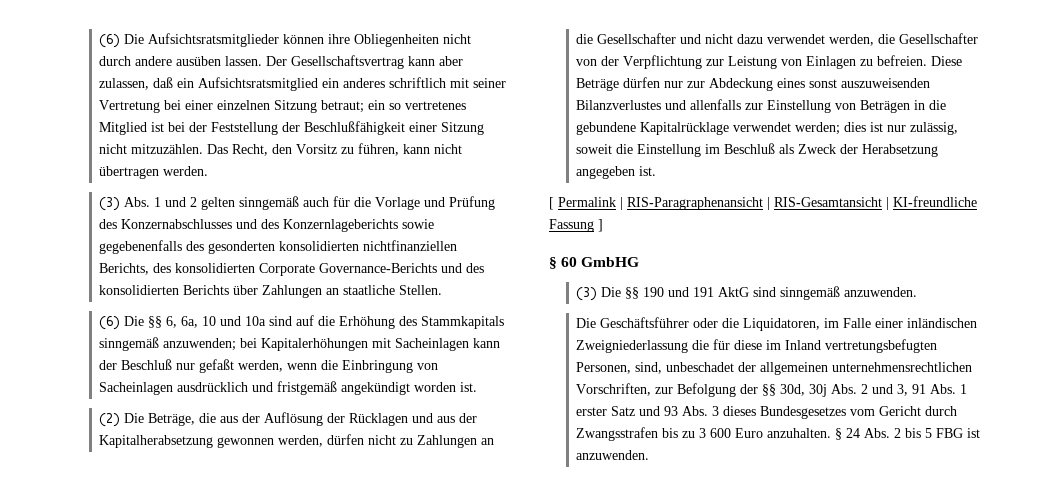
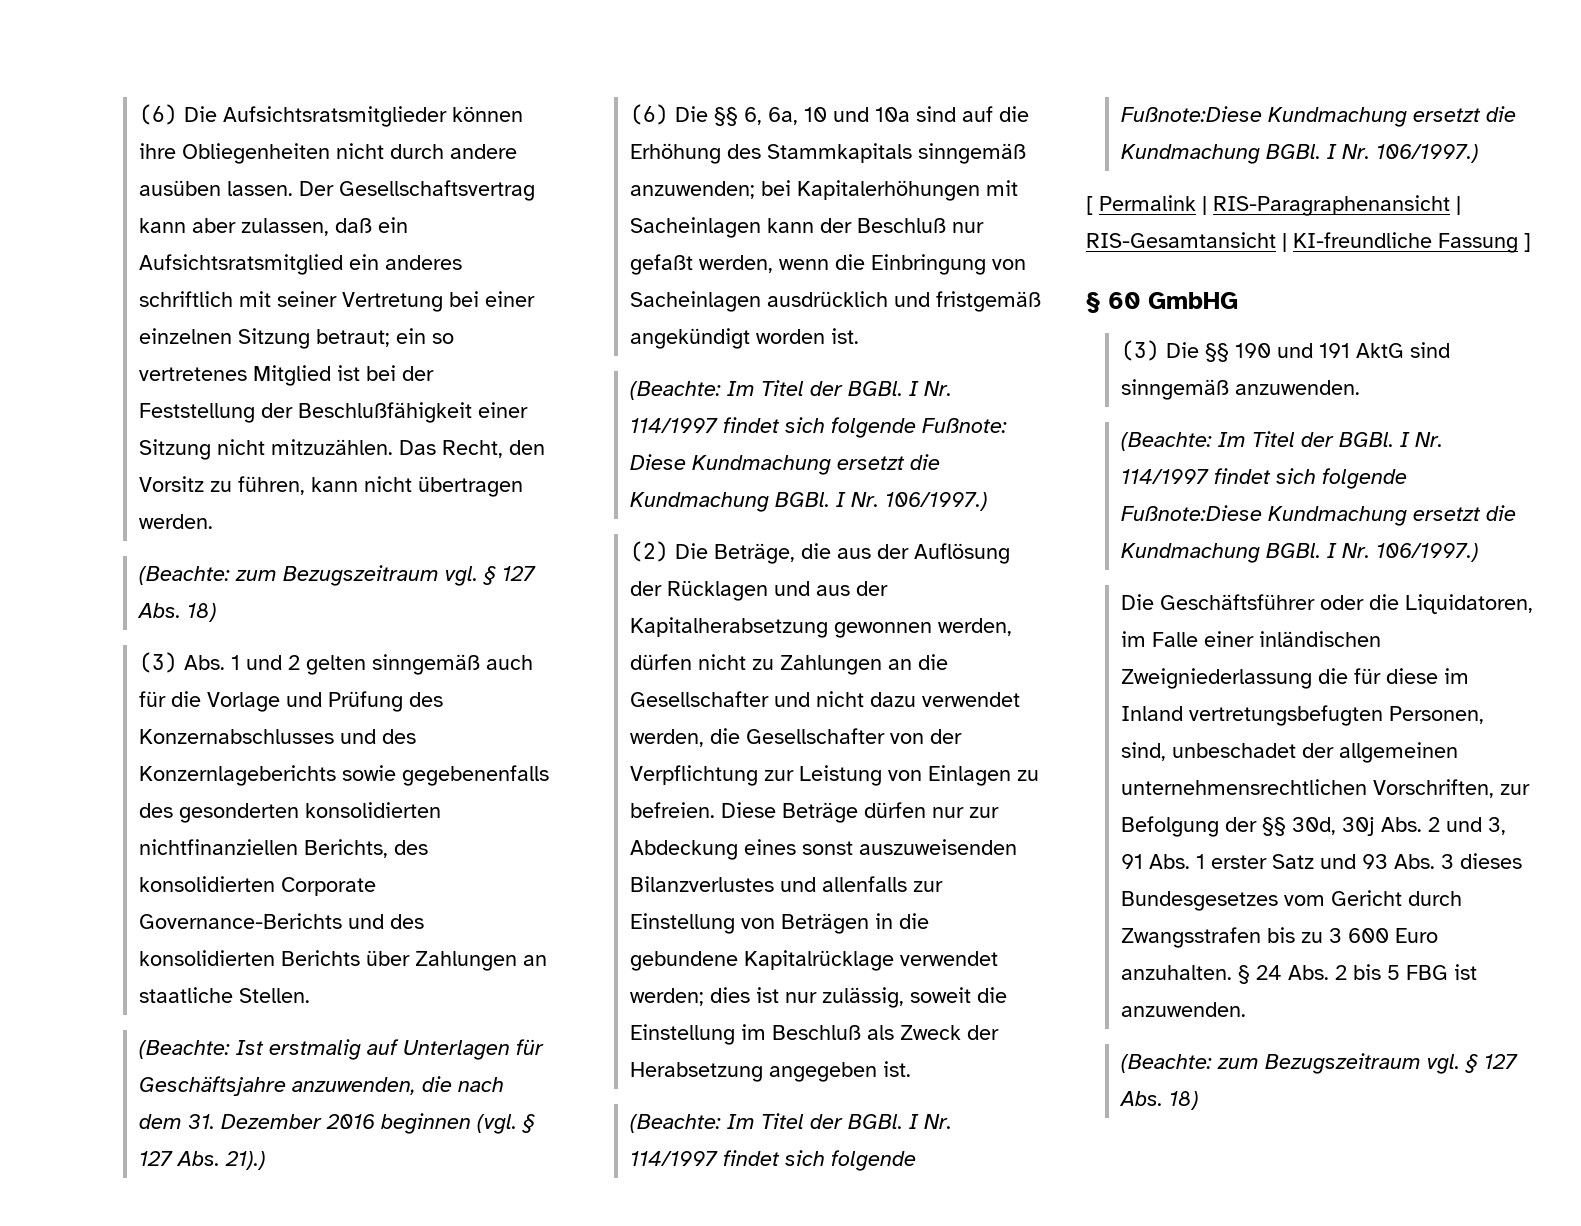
(209, 171) none -> [138,565,536,586] [136,603,217,622] // (Beachte: zum Bezugszeitraum vgl. § 127 Abs. 18)
(443, 290) none -> [138,1039,544,1060] [138,1076,504,1096] [138,1113,535,1134] [138,1151,266,1170] // (Beachte: Ist erstmalig auf Unterlagen für Geschäftsjahre anzuwenden, die nach dem 31. Dezember 2016 beginnen (vgl. § 127 Abs. 21).)
(478, 387) none -> [629,380,952,400] [629,417,1007,438] [629,454,940,475] [629,492,988,512] // (Beachte: Im Titel der BGBl. I Nr. 114/1997 findet sich folgende Fußnote: Diese Kundmachung ersetzt die Kundmachung BGBl. I Nr. 106/1997.)
(657, 171) none -> [629,1113,952,1133] [629,1150,916,1171] [1120,106,1516,127] [1120,144,1479,164] // (Beachte: Im Titel der BGBl. I Nr. 114/1997 findet sich folgende Fußnote:Diese Kundmachung ersetzt die Kundmachung BGBl. I Nr. 106/1997.)
(918, 292) none -> [1120,431,1443,451] [1120,468,1407,489] [1120,505,1516,526] [1120,543,1479,563] // (Beachte: Im Titel der BGBl. I Nr. 114/1997 findet sich folgende Fußnote:Diese Kundmachung ersetzt die Kundmachung BGBl. I Nr. 106/1997.)
(650, 455) none -> [1120,1053,1518,1074] [1118,1091,1199,1110] // (Beachte: zum Bezugszeitraum vgl. § 127 Abs. 18)

